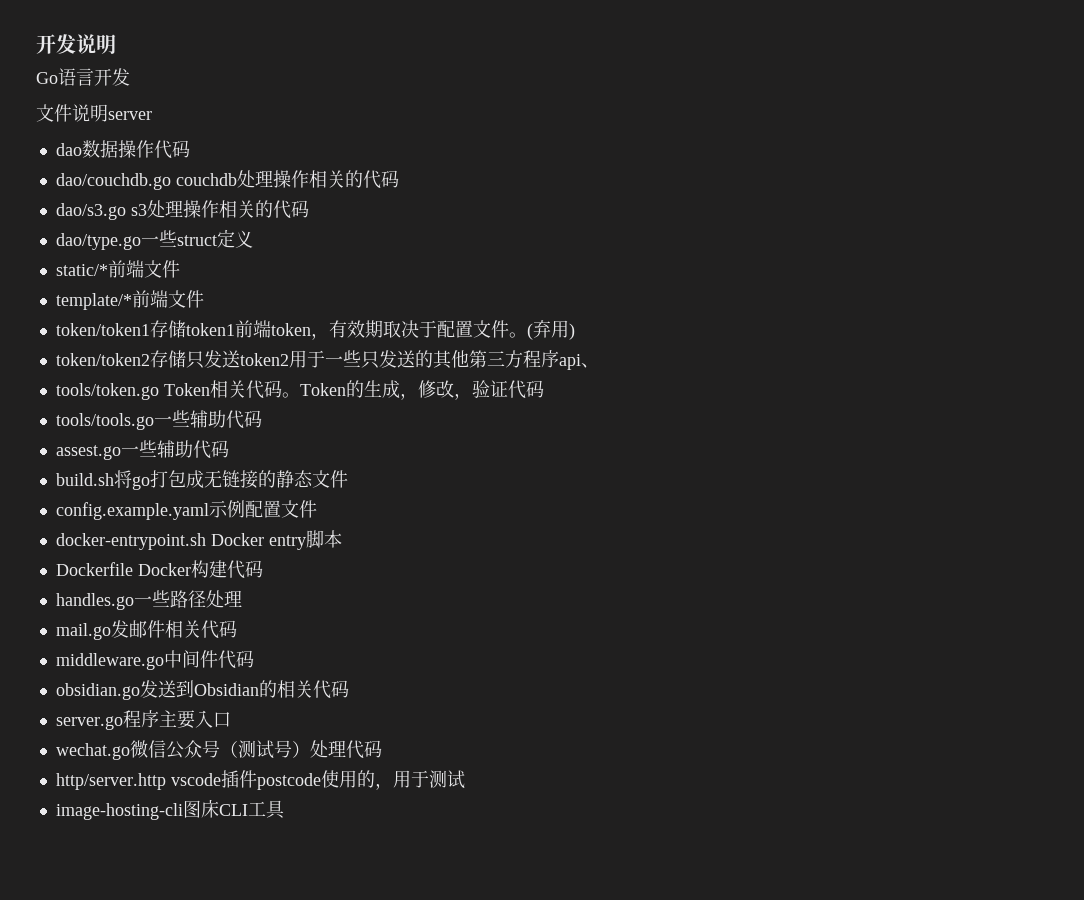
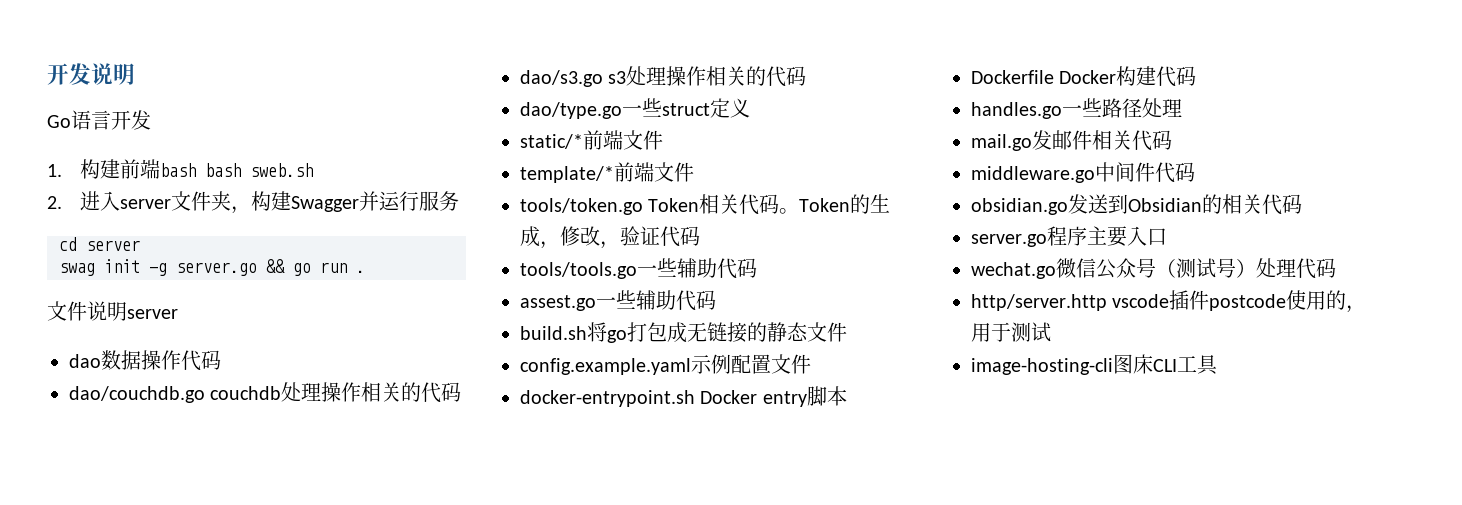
(130, 77) none -> [47,159,313,179] [47,191,459,214] [59,237,140,251] [59,259,365,276] // 1.构建前端bash bash sweb.sh // 2.进入server文件夹，构建Swagger并运行服务 // cd server // swag init -g server.go && go run .
[55,320,575,340] [55,350,599,370] // token/token1存储token1前端token，有效期取决于配置文件。(弃用) // token/token2存储只发送token2用于一些只发送的其他第三方程序api、 -> (694, 172) none

